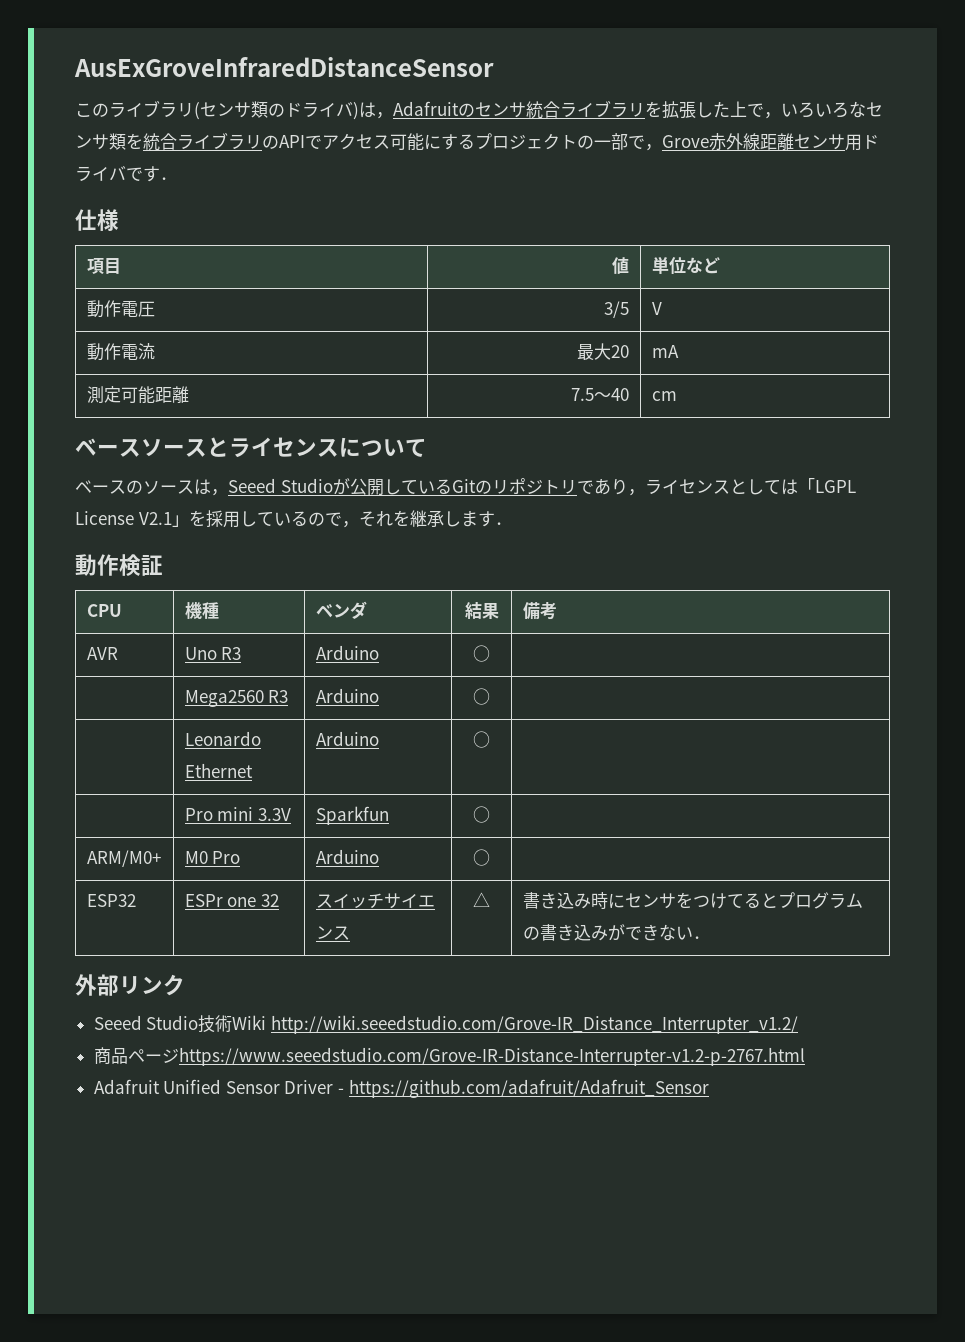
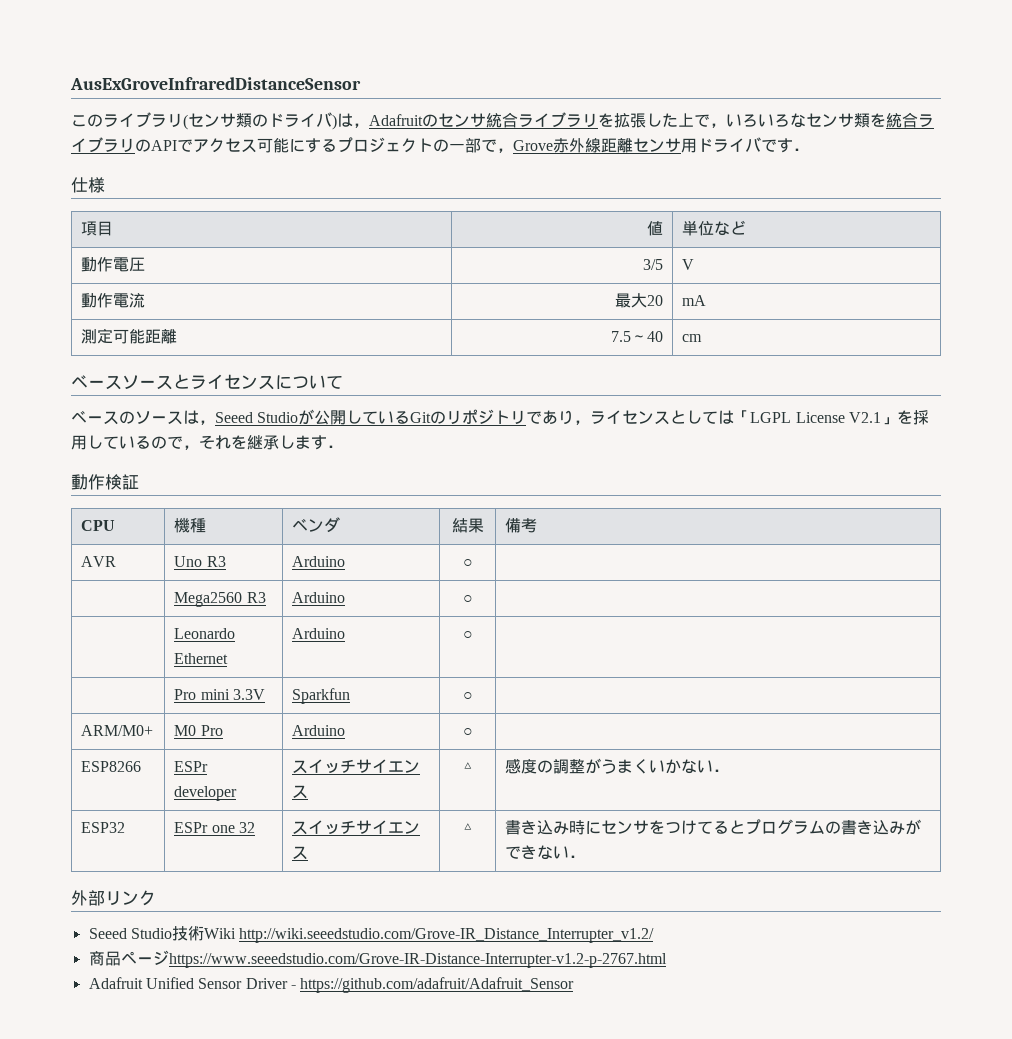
(490, 857) none -> [81,761,142,772] [174,761,209,772] [174,786,238,801] [292,759,421,774] [292,785,309,799] [462,762,473,772] [505,758,730,774] // ESP8266 | ESPr developer | スイッチサイエンス | △ | 感度の調整がうまくいかない．

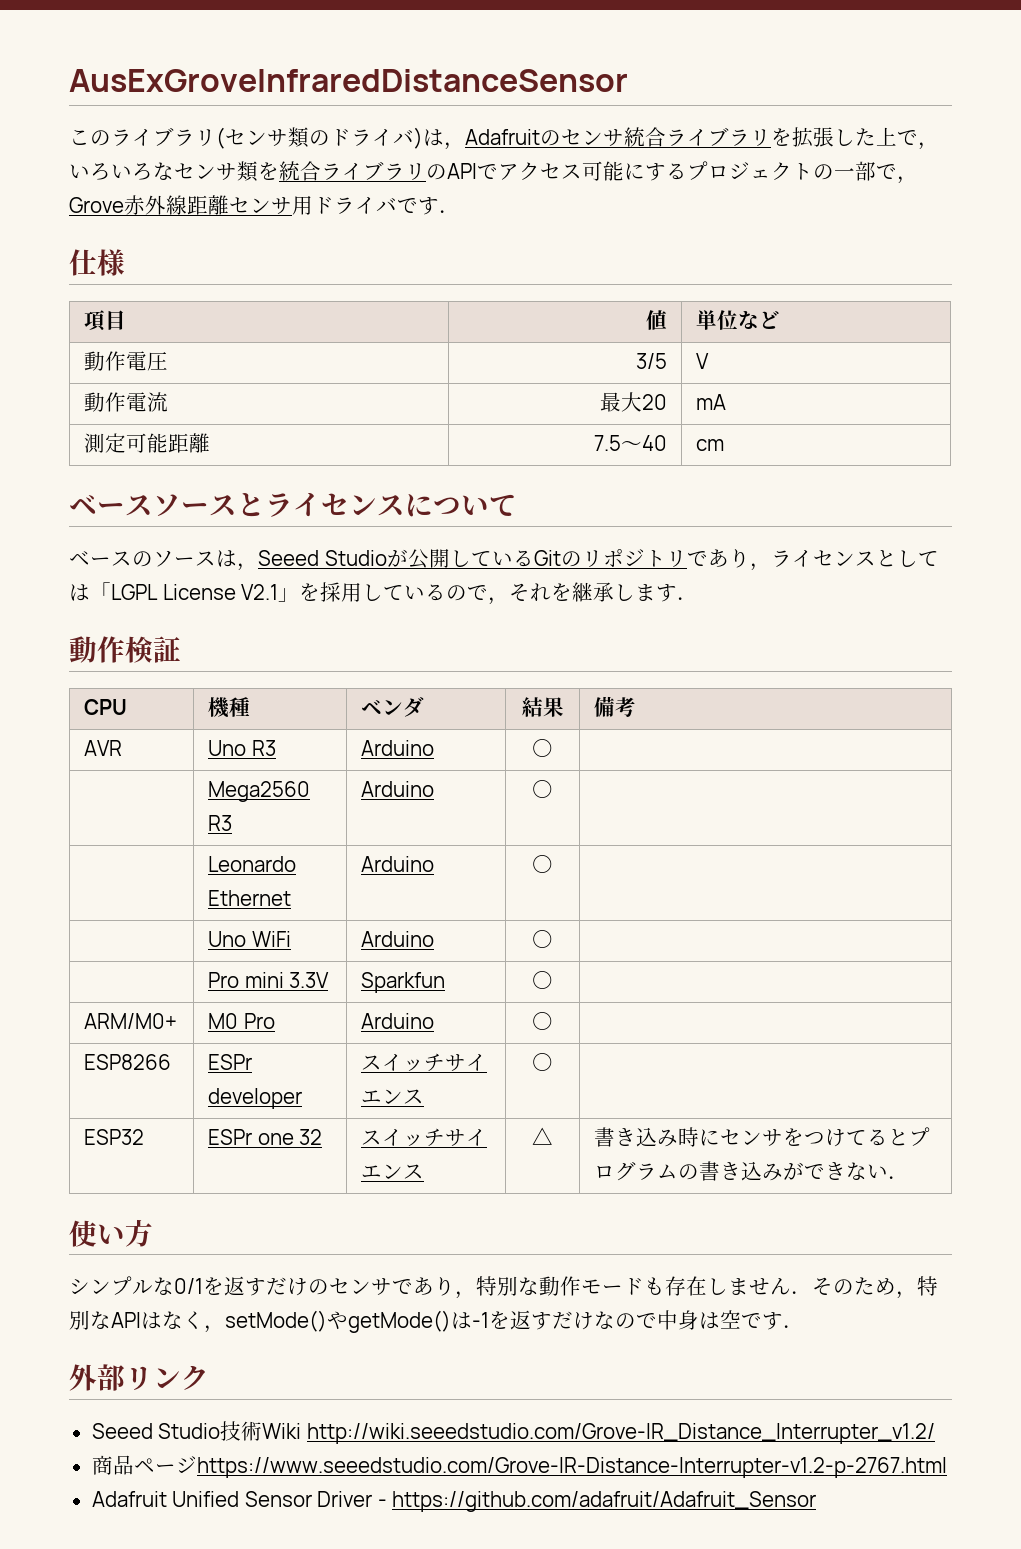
(473, 635) none -> [208,931,291,947] [361,931,435,947] [532,930,553,948] // | Uno WiFi | Arduino | ○ |
[462,762,473,772] [505,758,730,774] △ | 感度の調整がうまくいかない． -> [532,1053,553,1071] ○ |
(586, 856) none -> [69,1219,153,1247] [69,1276,938,1299] [69,1310,804,1333] // 使い方 // シンプルな0/1を返すだけのセンサであり，特別な動作モードも存在しません．そのため，特別なAPIはなく，setMode()やgetMode()は-1を返すだけなので中身は空です．

